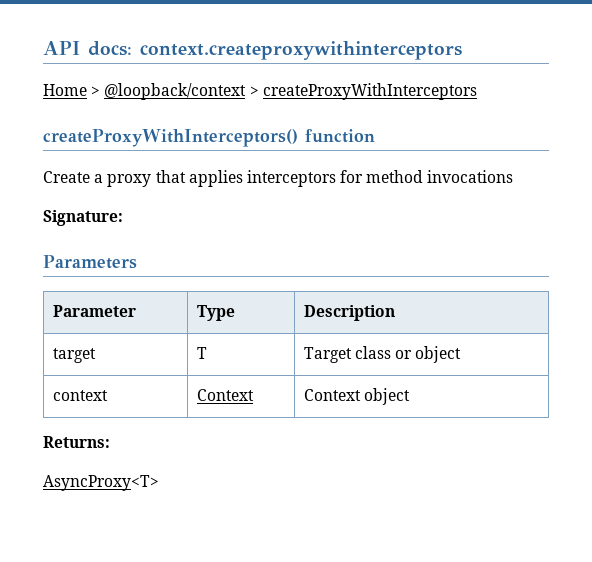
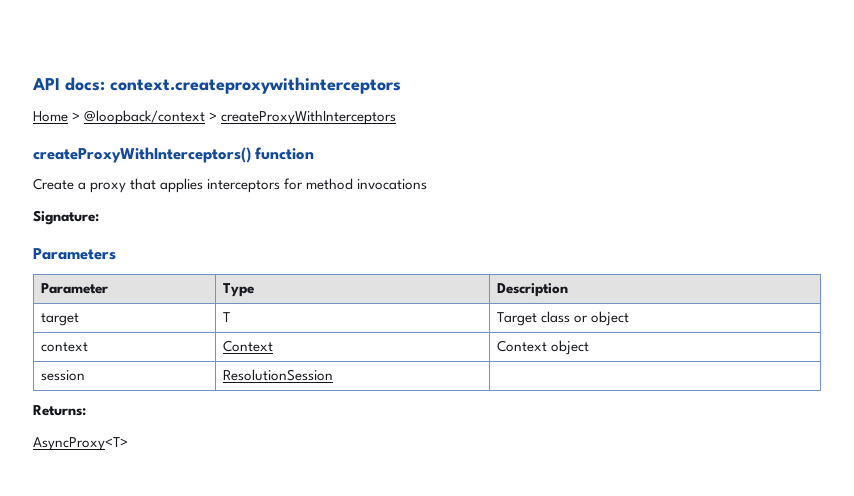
(410, 396) none -> [41,370,86,381] [223,369,334,381] // session | ResolutionSession |

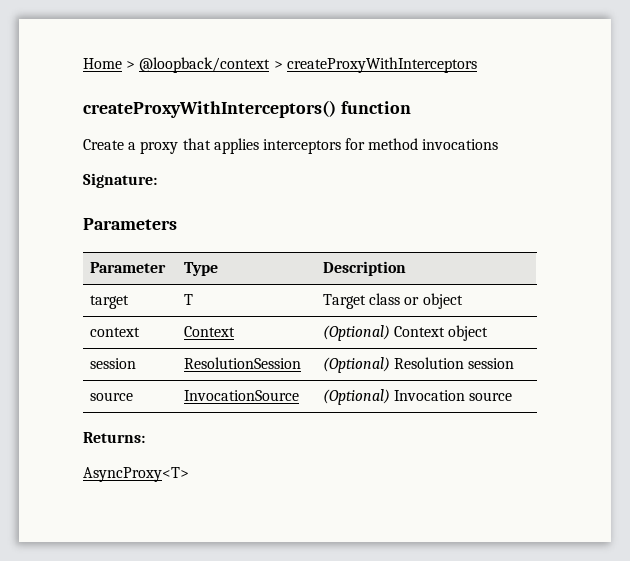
[32,77,401,94] API docs: context.createproxywithinterceptors // -> (83, 63) none
(274, 346) none -> [322,325,390,341] (Optional)
(334, 375) none -> [322,357,515,373] [89,392,133,401] [183,390,299,401] [322,389,513,405] (Optional) Resolution session // source | InvocationSource | (Optional) Invocation source

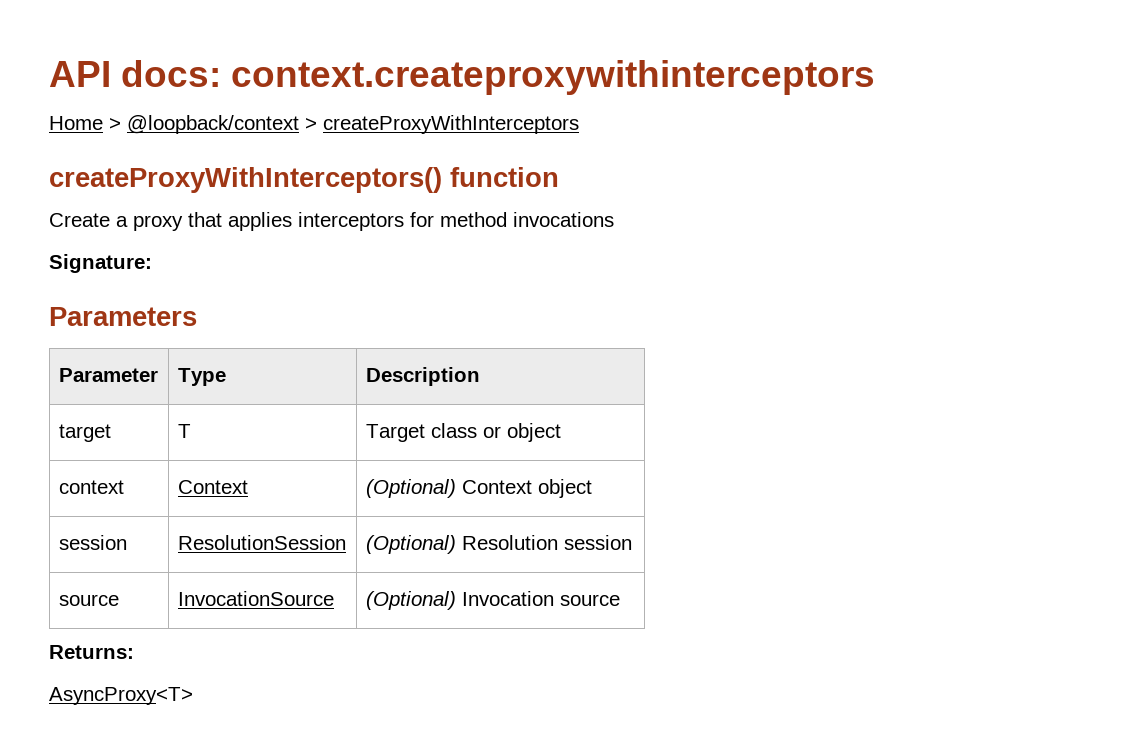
(83, 63) none -> [49,60,875,95] API docs: context.createproxywithinterceptors //

